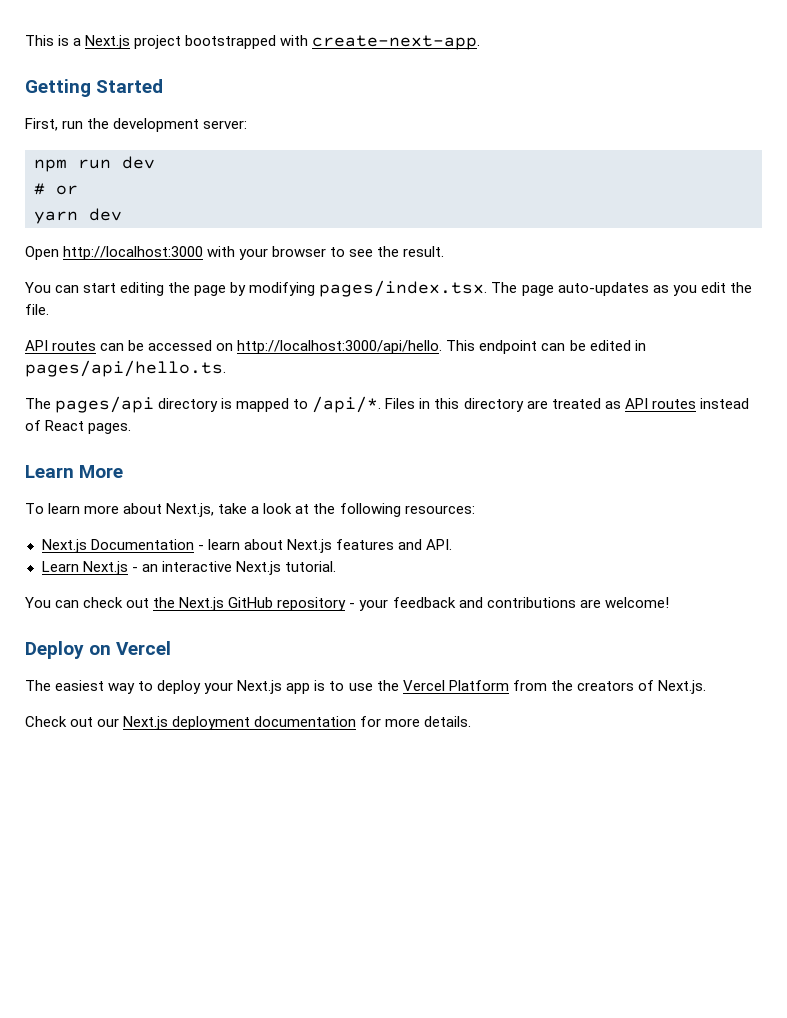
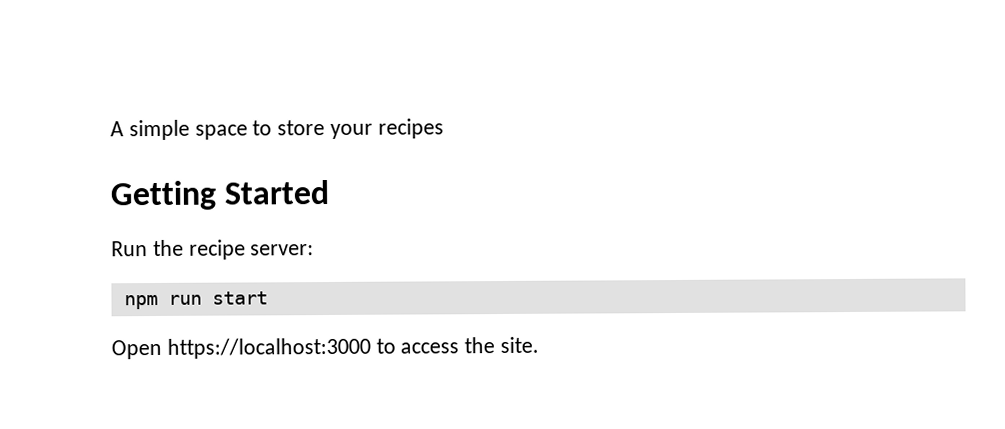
[25,35,481,50] [25,79,164,97] [25,118,248,132] [34,156,155,172] [34,183,78,195] [34,208,122,224] [25,246,445,260] [25,280,752,297] [25,304,49,315] [25,340,646,354] [25,360,226,377] [25,396,749,413] [25,420,132,434] [25,465,124,478] [25,503,475,517] [41,539,452,553] [41,561,336,575] [25,597,669,611] [25,641,172,659] [25,680,706,694] [25,716,472,730] This is a Next.js project bootstrapped with create-next-app. // Getting Started // First, run the development server: // npm run dev // # or // yarn dev // Open http://localhost:3000 with your browser to see the result. // You can start editing the page by modifying pages/index.tsx. The page auto-updates as you edit the file. // API routes can be accessed on http://localhost:3000/api/hello. This endpoint can be edited in pages/api/hello.ts. // The pages/api directory is mapped to /api/*. Files in this directory are treated as API routes instead of React pages. // Learn More // To learn more about Next.js, take a look at the following resources: // Next.js Documentation - learn about Next.js features and API. // Learn Next.js - an interactive Next.js tutorial. // You can check out the Next.js GitHub repository - your feedback and contributions are welcome! // Deploy on Vercel // The easiest way to deploy your Next.js app is to use the Vercel Platform from the creators of Next.js. // Check out our Next.js deployment documentation for more details. -> [110,118,444,141] [110,179,330,211] [111,239,315,260] [123,291,268,310] [111,336,540,360] A simple space to store your recipes // Getting Started // Run the recipe server: // npm run start // Open https://localhost:3000 to access the site.

